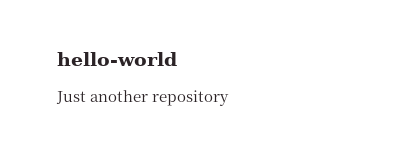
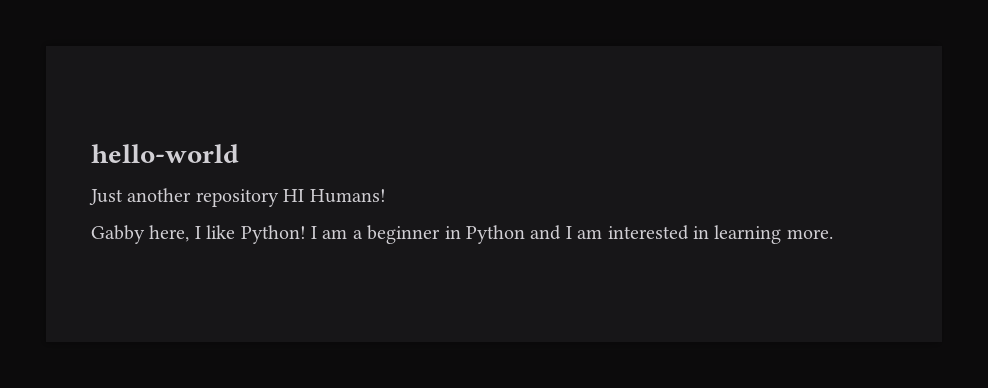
(230, 98) none -> [283,189,386,203] [91,225,833,244] HI Humans! // Gabby here, I like Python! I am a beginner in Python and I am interested in learning more.

